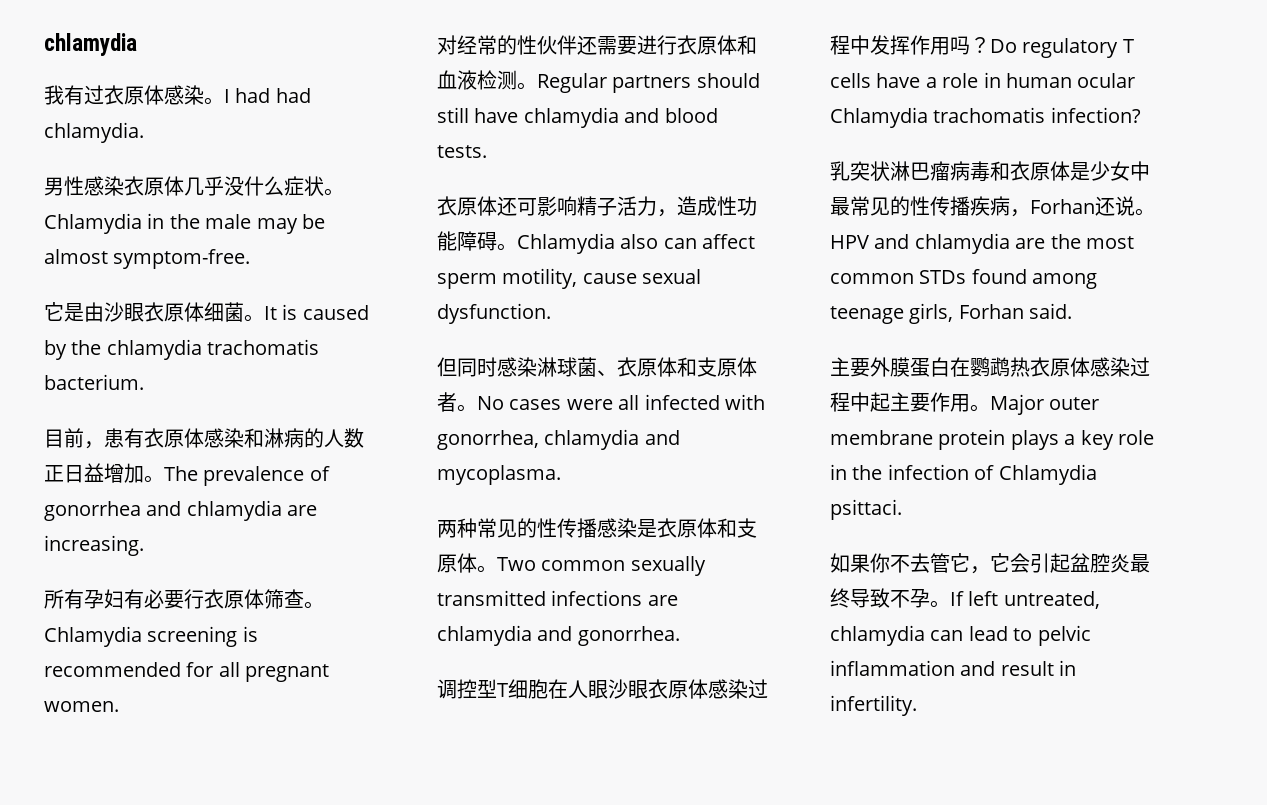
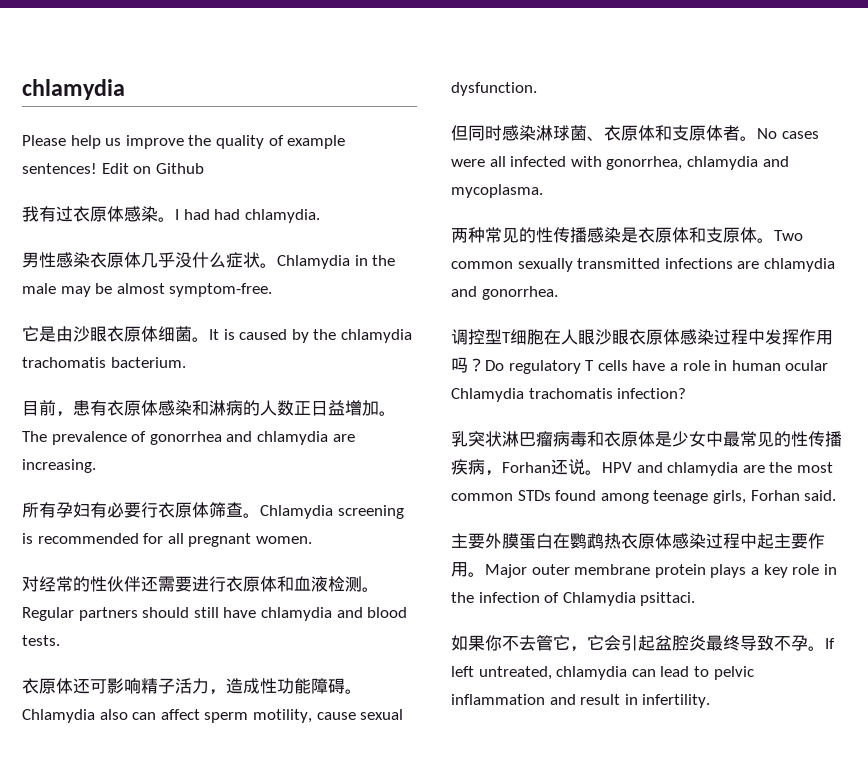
[44,33,137,56] chlamydia -> [22,79,125,100] [22,135,346,149] [22,163,204,174] chlamydia // Please help us improve the quality of example sentences! Edit on Github

